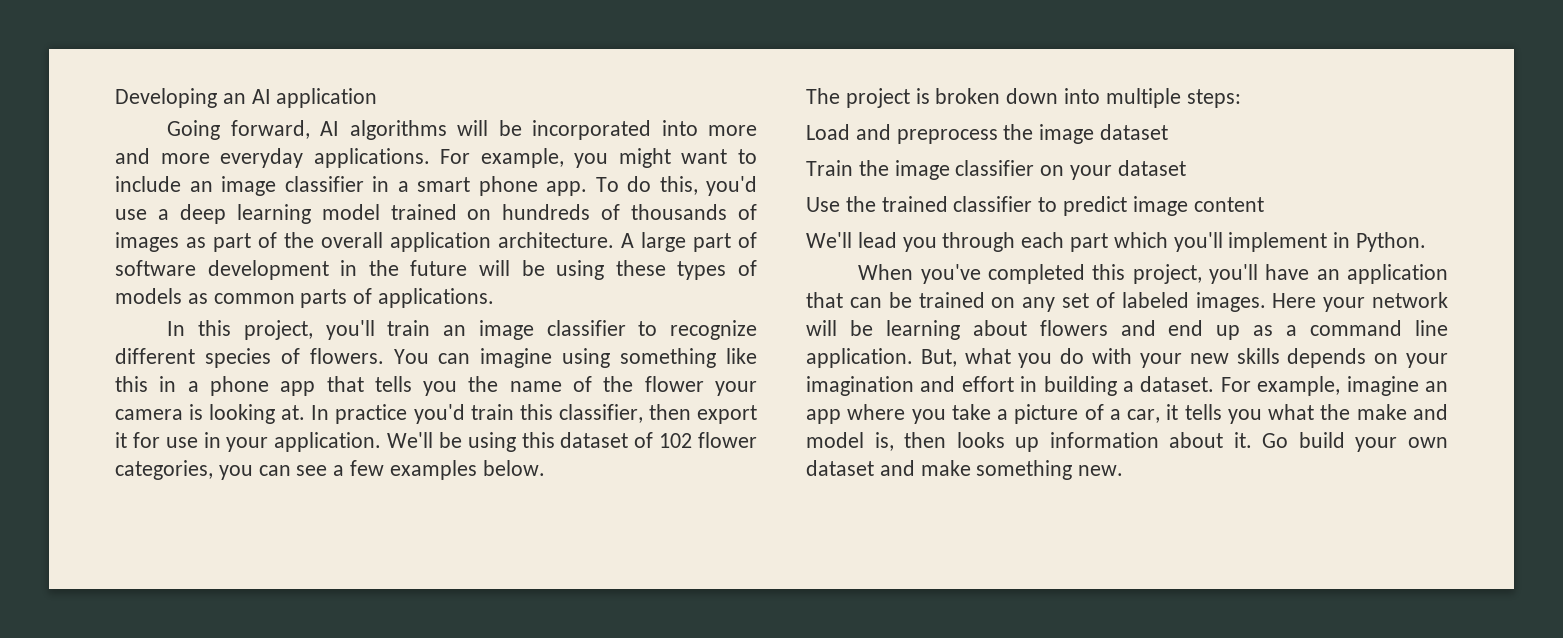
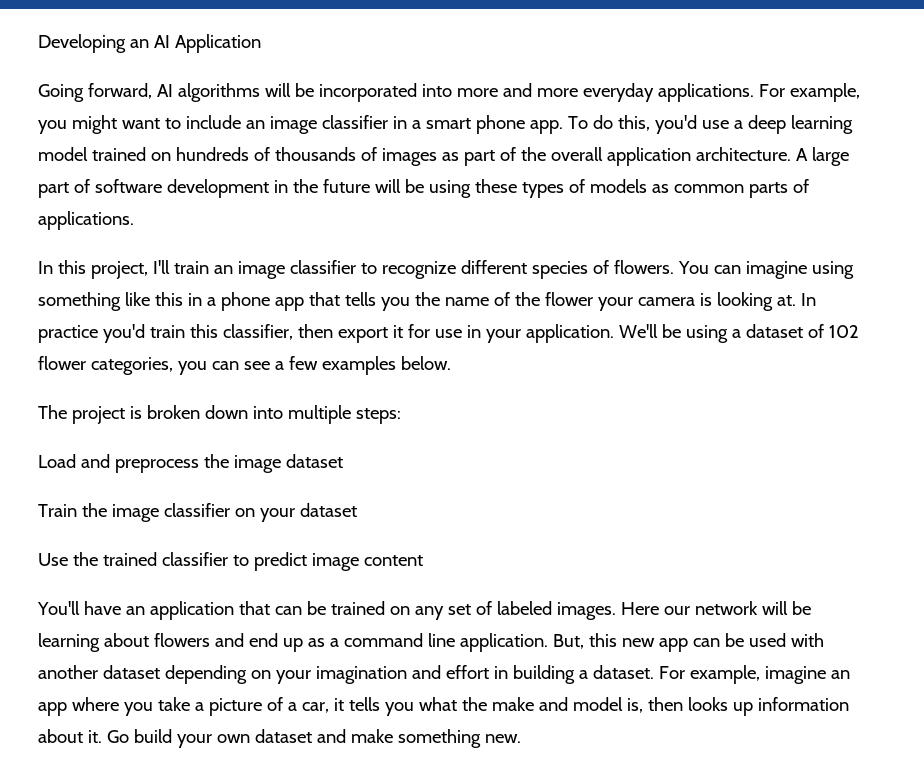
[276,88,378,108] application -> [174,34,261,53] Application
[325,320,375,340] you'll -> [152,260,170,274] I'll
[521,432,555,448] this -> [731,329,741,338] a
[806,232,1427,252] [858,264,1259,284] We'll lead you through each part which you'll implement in Python. // When you've completed this project, you'll -> [37,601,80,615] You'll
[1323,297,1366,312] your -> [663,606,690,615] our
[964,348,1367,368] what you do with your new skills depends -> [588,633,824,652] [38,665,247,684] this new app can be used with another dataset depending

